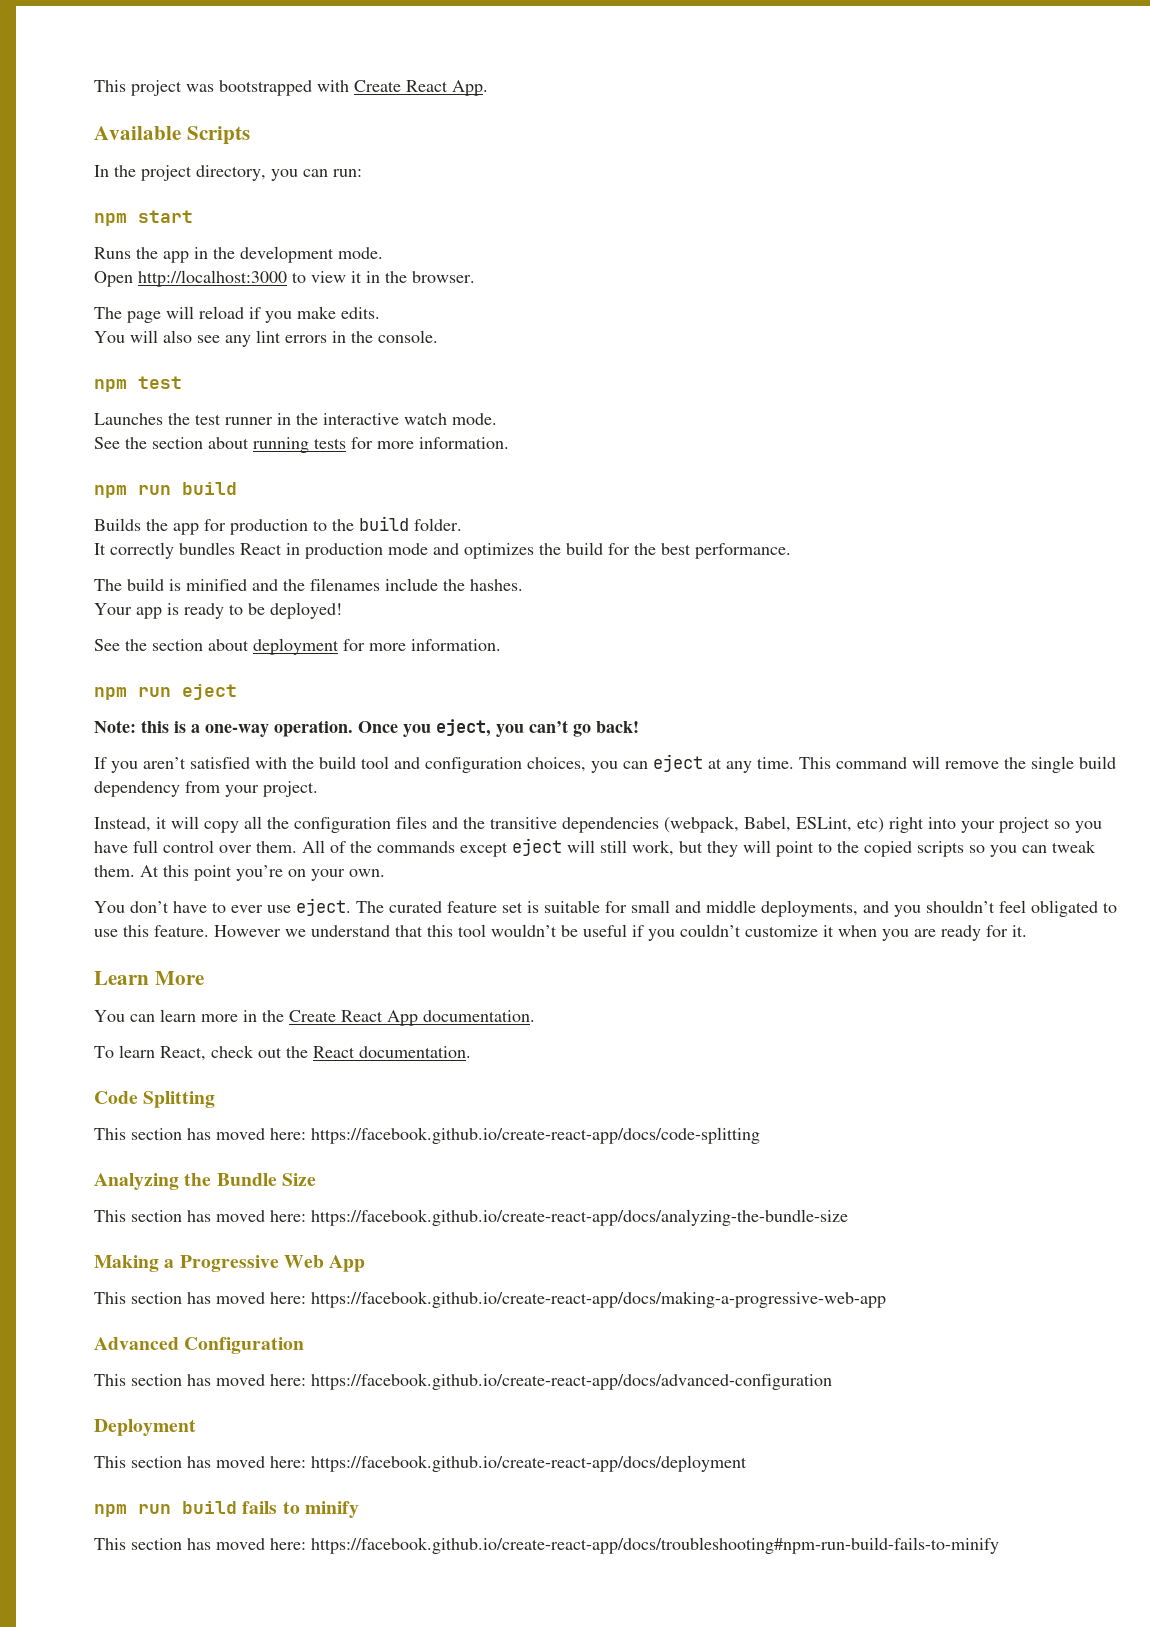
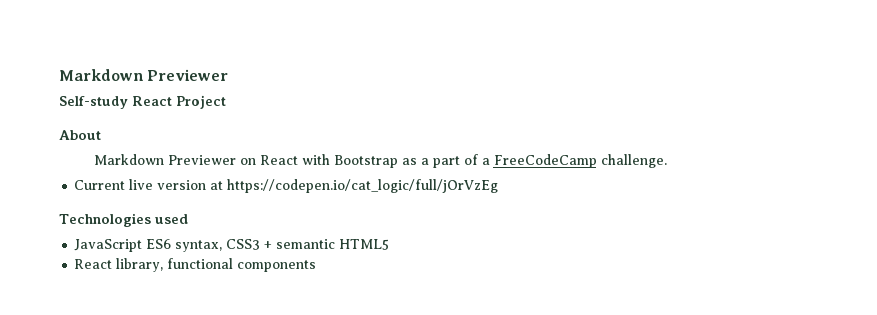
[94,80,488,96] [94,126,250,145] [94,165,362,181] [94,210,193,226] [94,246,383,263] [94,270,475,287] [94,306,380,323] [94,330,438,347] [94,376,182,392] [94,413,497,425] [94,437,509,453] [94,482,237,498] [94,516,462,535] [94,542,791,559] [94,578,523,591] [94,602,342,619] [94,638,501,655] [94,684,237,700] [94,719,639,737] [94,754,1116,773] [94,781,318,797] [94,816,1102,833] [94,838,1096,857] [94,865,385,881] [94,898,1117,917] [94,924,1027,941] [94,971,204,985] [94,1009,535,1026] [94,1045,471,1061] [94,1091,216,1108] [94,1127,760,1144] [94,1173,316,1190] [94,1209,848,1226] [94,1255,366,1272] [94,1291,886,1308] [94,1337,305,1354] [94,1373,832,1390] [94,1419,196,1436] [94,1455,747,1472] [94,1501,359,1518] [94,1537,999,1554] This project was bootstrapped with Create React App. // Available Scripts // In the project directory, you can run: // npm start // Runs the app in the development mode. // Open http://localhost:3000 to view it in the browser. // The page will reload if you make edits. // You will also see any lint errors in the console. // npm test // Launches the test runner in the interactive watch mode. // See the section about running tests for more information. // npm run build // Builds the app for production to the build folder. // It correctly bundles React in production mode and optimizes the build for the best performance. // The build is minified and the filenames include the hashes. // Your app is ready to be deployed! // See the section about deployment for more information. // npm run eject // Note: this is a one-way operation. Once you eject, you can’t go back! // If you aren’t satisfied with the build tool and configuration choices, you can eject at any time. This command will remove the single build dependency from your project. // Instead, it will copy all the configuration files and the transitive dependencies (webpack, Babel, ESLint, etc) right into your project so you have full control over them. All of the commands except eject will still work, but they will point to the copied scripts so you can tweak them. At this point you’re on your own. // You don’t have to ever use eject. The curated feature set is suitable for small and middle deployments, and you shouldn’t feel obligated to use this feature. However we understand that this tool wouldn’t be useful if you couldn’t customize it when you are ready for it. // Learn More // You can learn more in the Create React App documentation. // To learn React, check out the React documentation. // Code Splitting // This section has moved here: https://facebook.github.io/create-react-app/docs/code-splitting // Analyzing the Bundle Size // This section has moved here: https://facebook.github.io/create-react-app/docs/analyzing-the-bundle-size // Making a Progressive Web App // This section has moved here: https://facebook.github.io/create-react-app/docs/making-a-progressive-web-app // Advanced Configuration // This section has moved here: https://facebook.github.io/create-react-app/docs/advanced-configuration // Deployment // This section has moved here: https://facebook.github.io/create-react-app/docs/deployment // npm run build fails to minify // This section has moved here: https://facebook.github.io/create-react-app/docs/troubleshooting#npm-run-build-fails-to-minify -> [59,69,229,81] [59,95,226,109] [59,130,101,140] [93,154,667,168] [74,179,499,193] [59,213,188,227] [74,239,390,252] [74,258,317,272] Markdown Previewer // Self-study React Project // About // Markdown Previewer on React with Bootstrap as a part of a FreeCodeCamp challenge. // Current live version at https://codepen.io/cat_logic/full/jOrVzEg // Technologies used // JavaScript ES6 syntax, CSS3 + semantic HTML5 // React library, functional components

